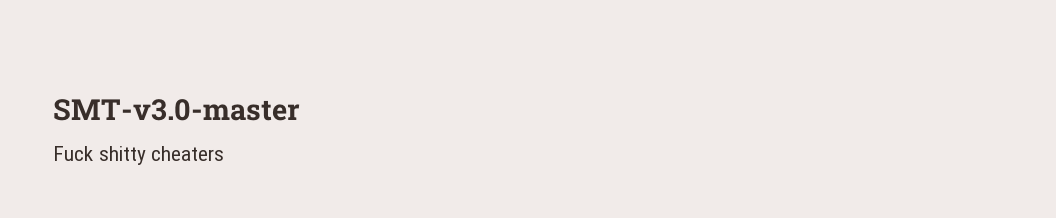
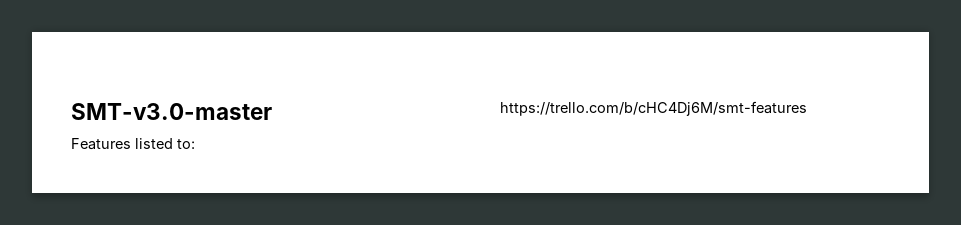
[53,146,225,165] Fuck shitty cheaters -> [71,138,195,150] [500,101,807,116] Features listed to: https://trello.com/b/cHC4Dj6M/smt-features

